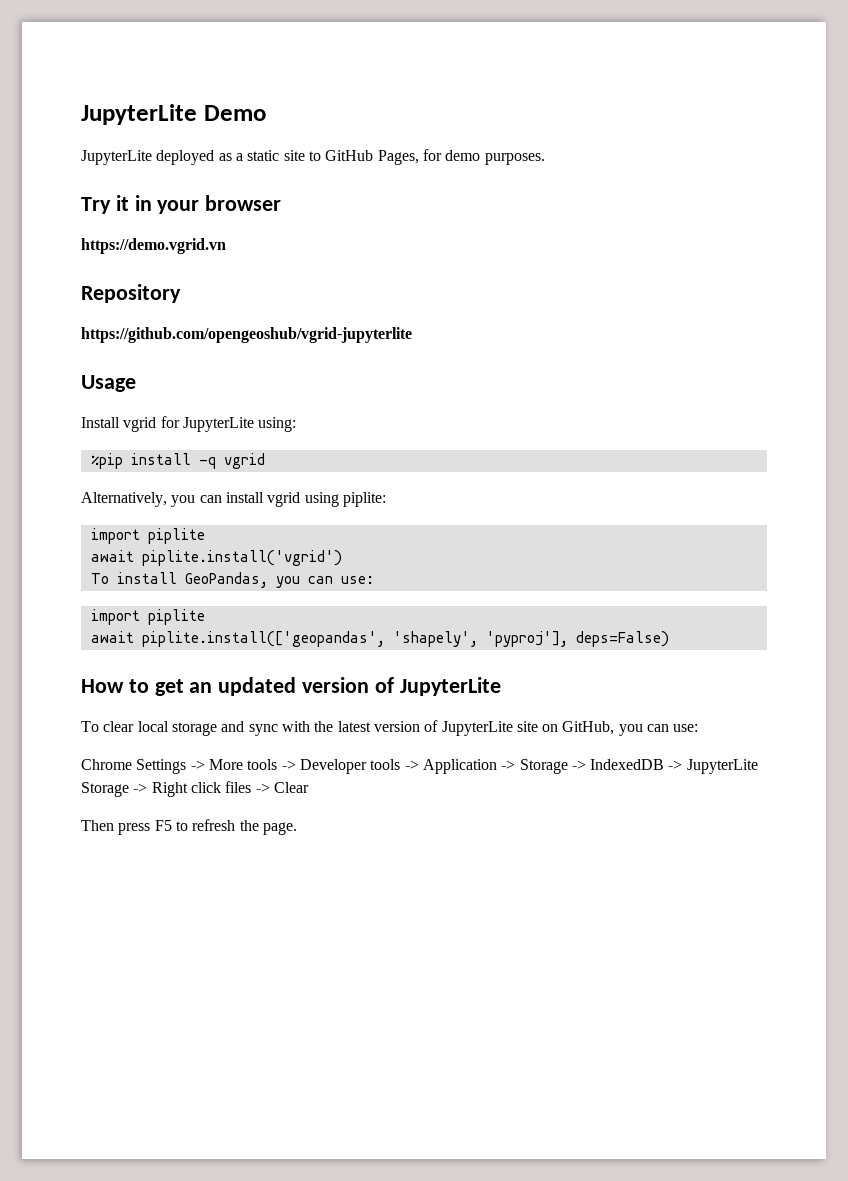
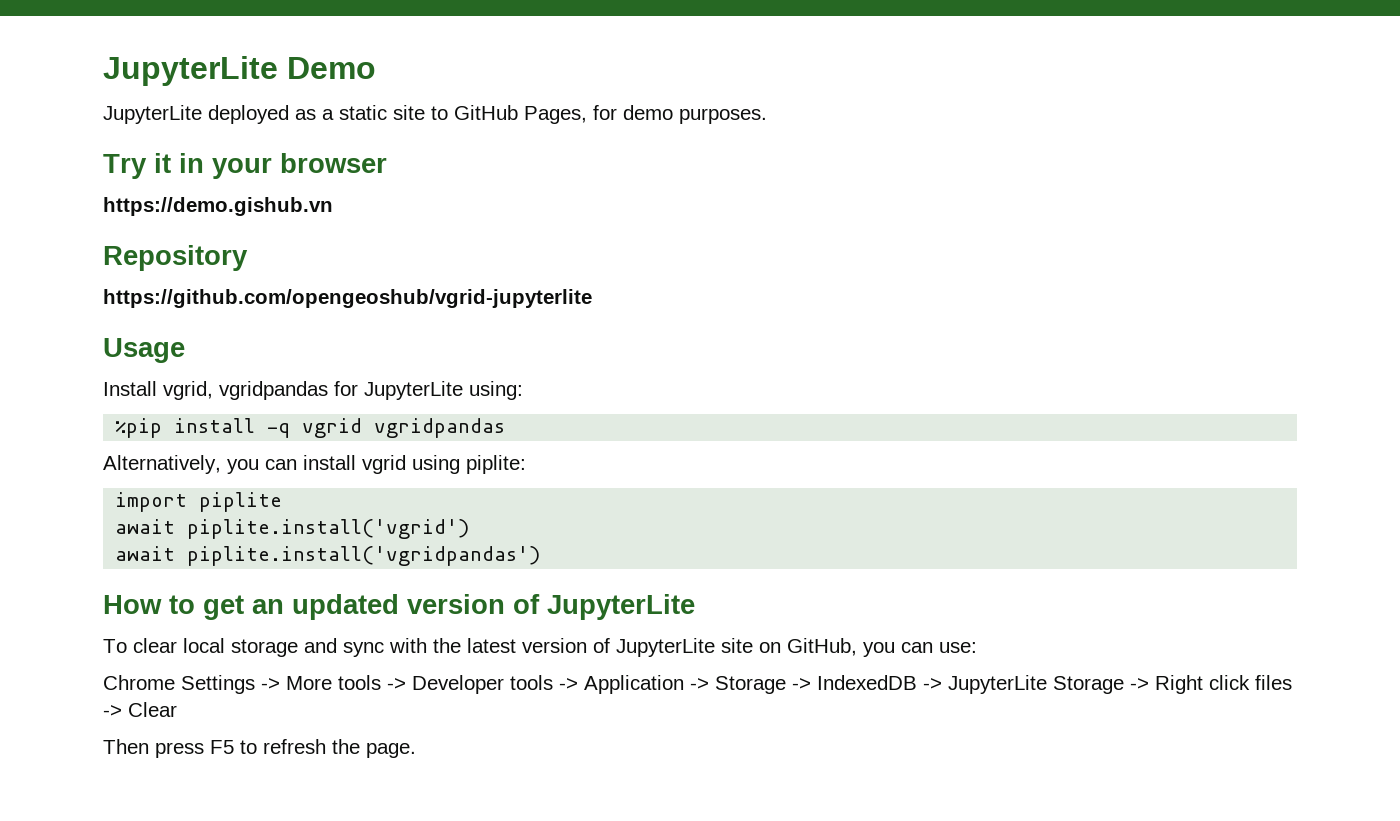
[81,238,226,254] https://demo.vgrid.vn -> [103,197,333,216] https://demo.gishub.vn
[123,417,157,432] vgrid -> [163,381,328,400] vgrid, vgridpandas
(265, 461) none -> [374,418,506,438] vgridpandas
[90,572,374,588] [90,609,205,625] [90,631,669,647] To install GeoPandas, you can use: // import piplite // await piplite.install(['geopandas', 'shapely', 'pyproj'], deps=False) -> [115,546,541,566] await piplite.install('vgridpandas')

